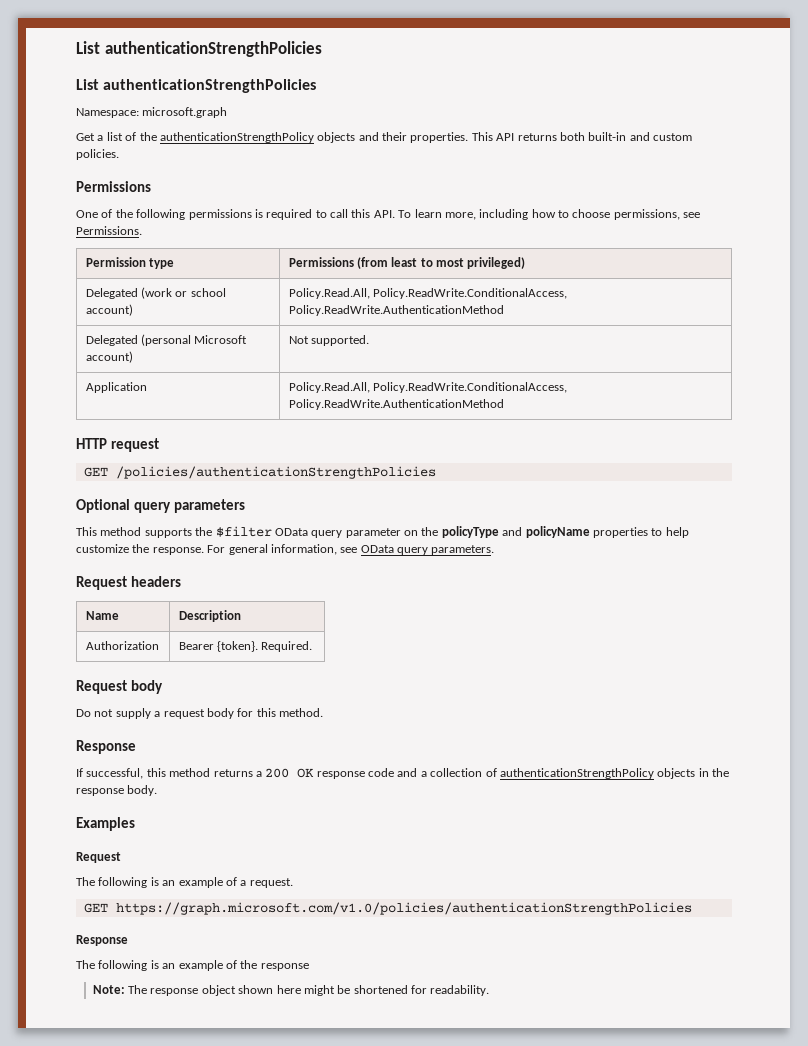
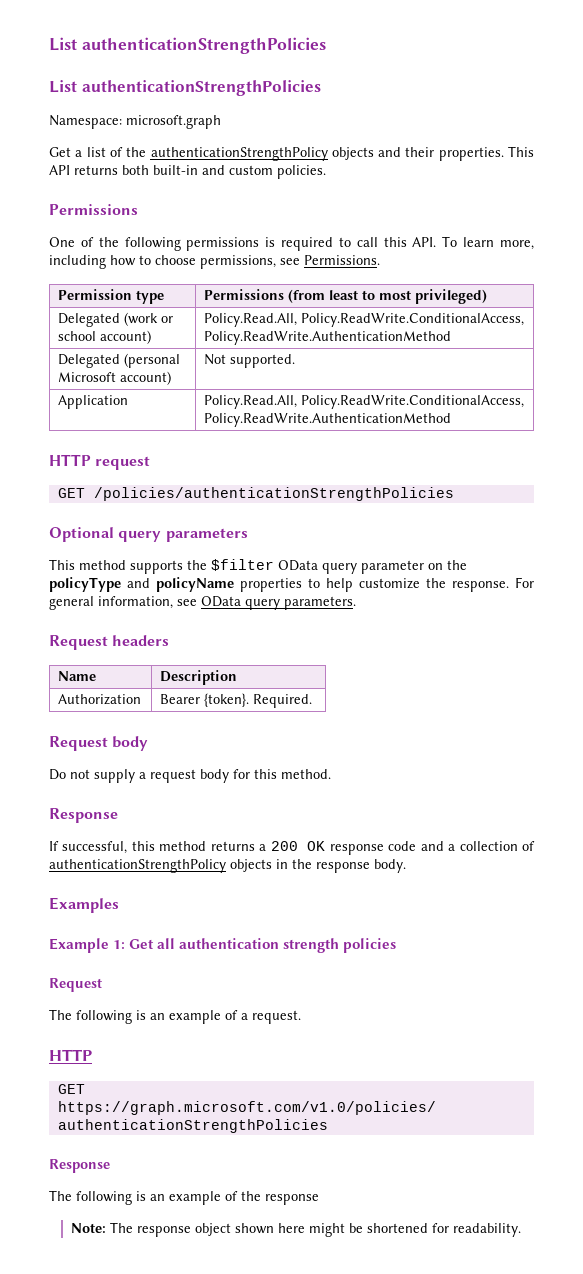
(135, 824) none -> [49,938,397,953] // Example 1: Get all authentication strength policies
(293, 883) none -> [49,1049,92,1061] // HTTP

